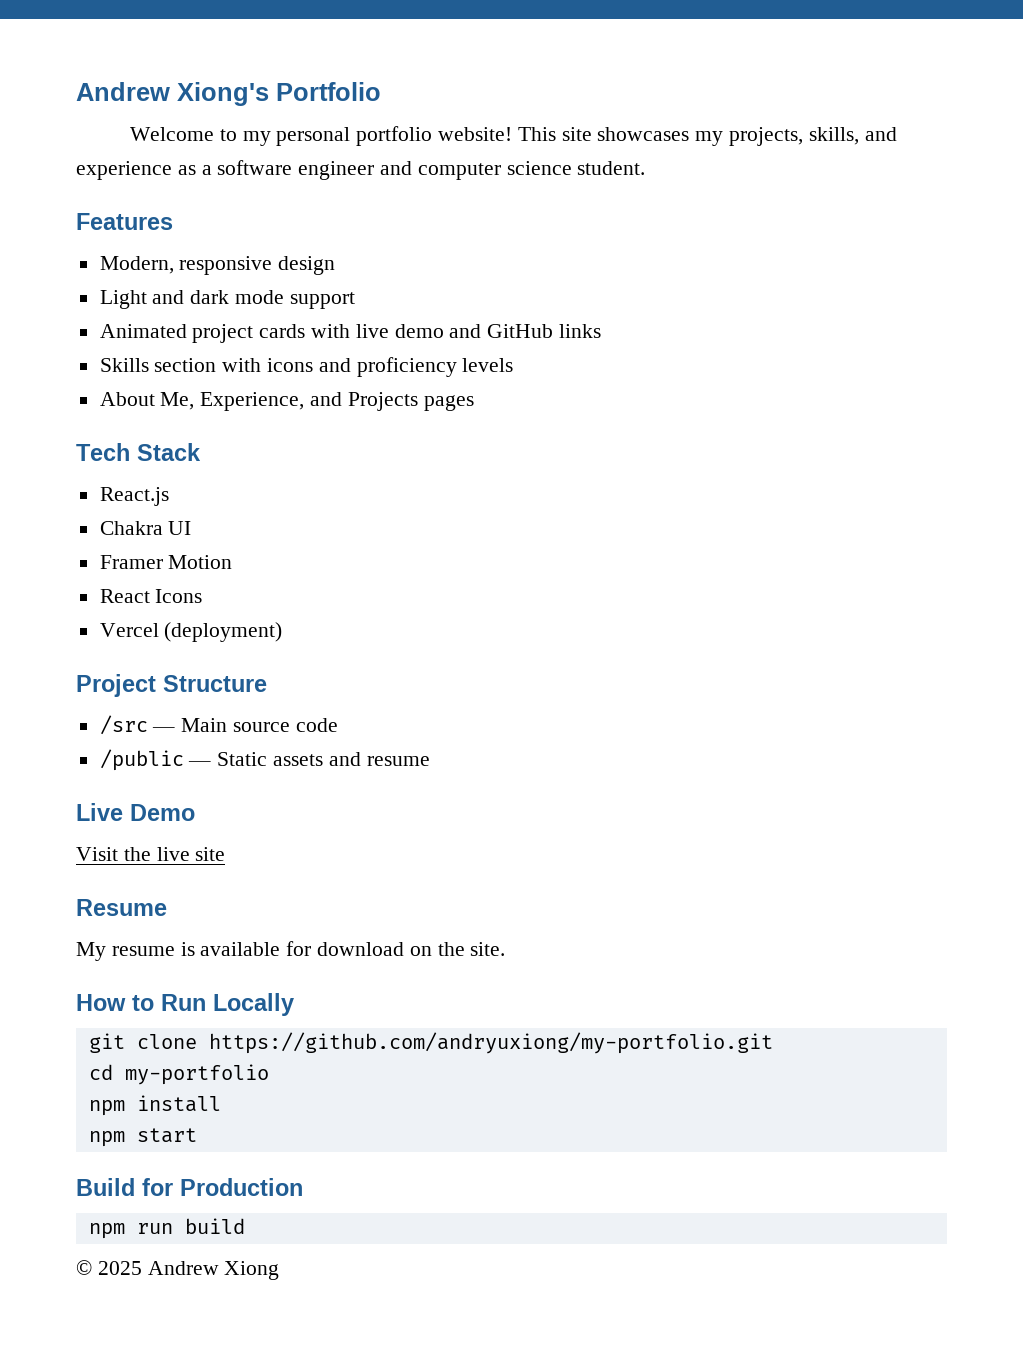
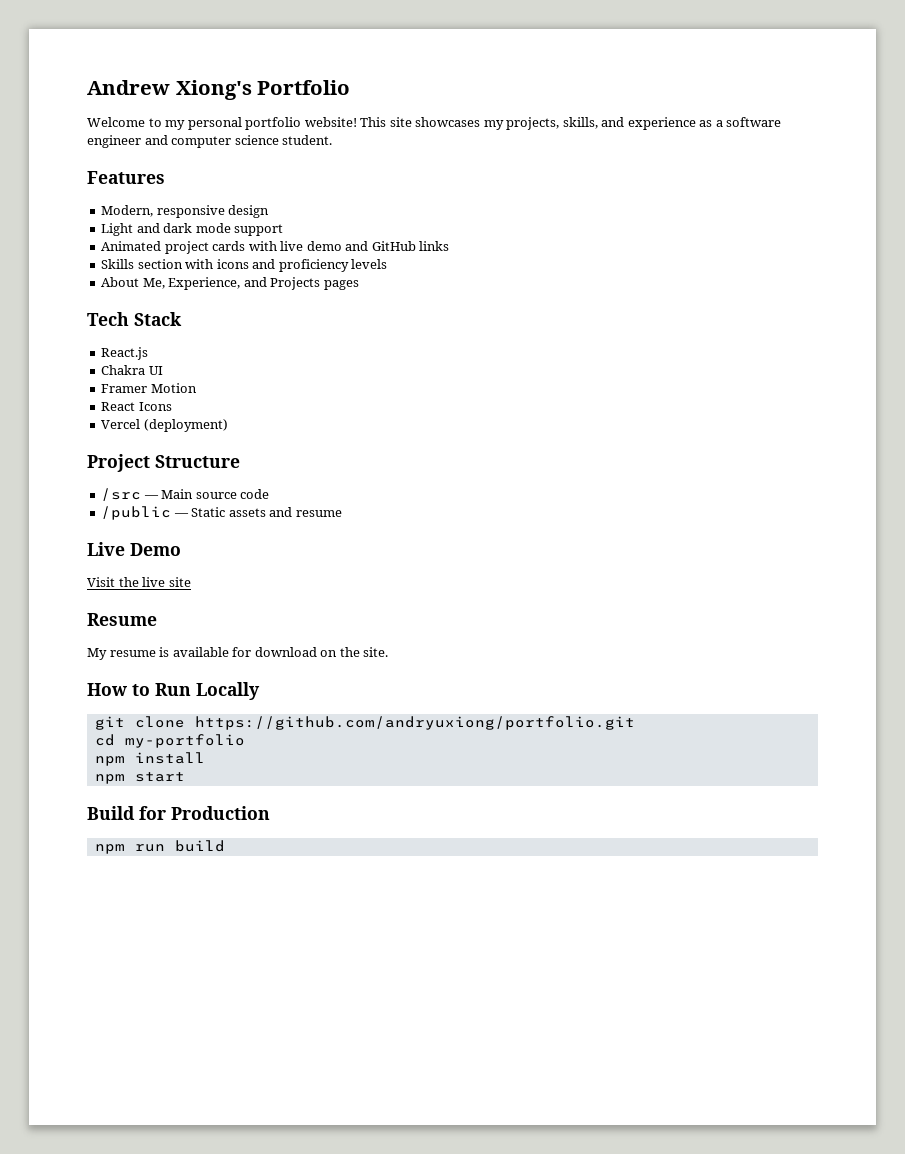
[208,1032,773,1054] https://github.com/andryuxiong/my-portfolio.git -> [194,716,635,730] https://github.com/andryuxiong/portfolio.git
[76,1260,280,1280] // © 2025 Andrew Xiong -> (225, 846) none

